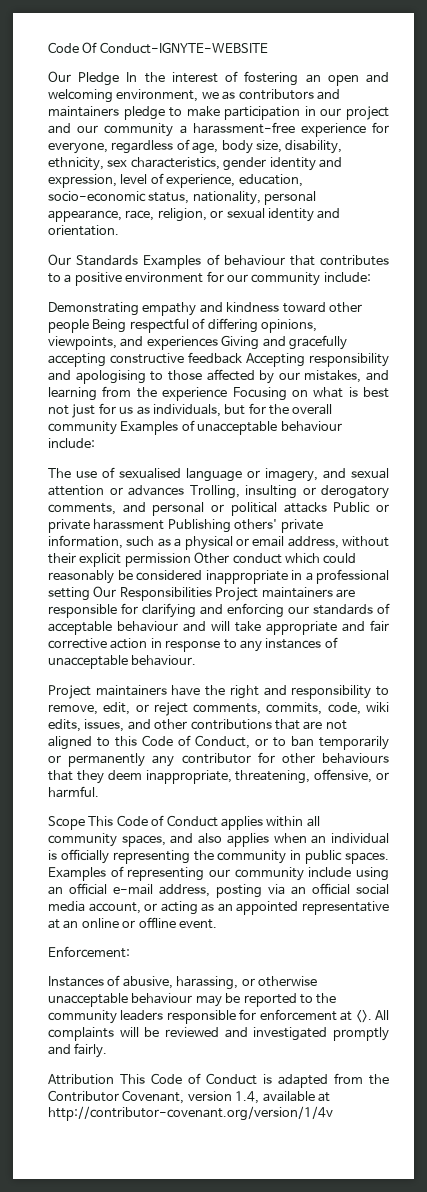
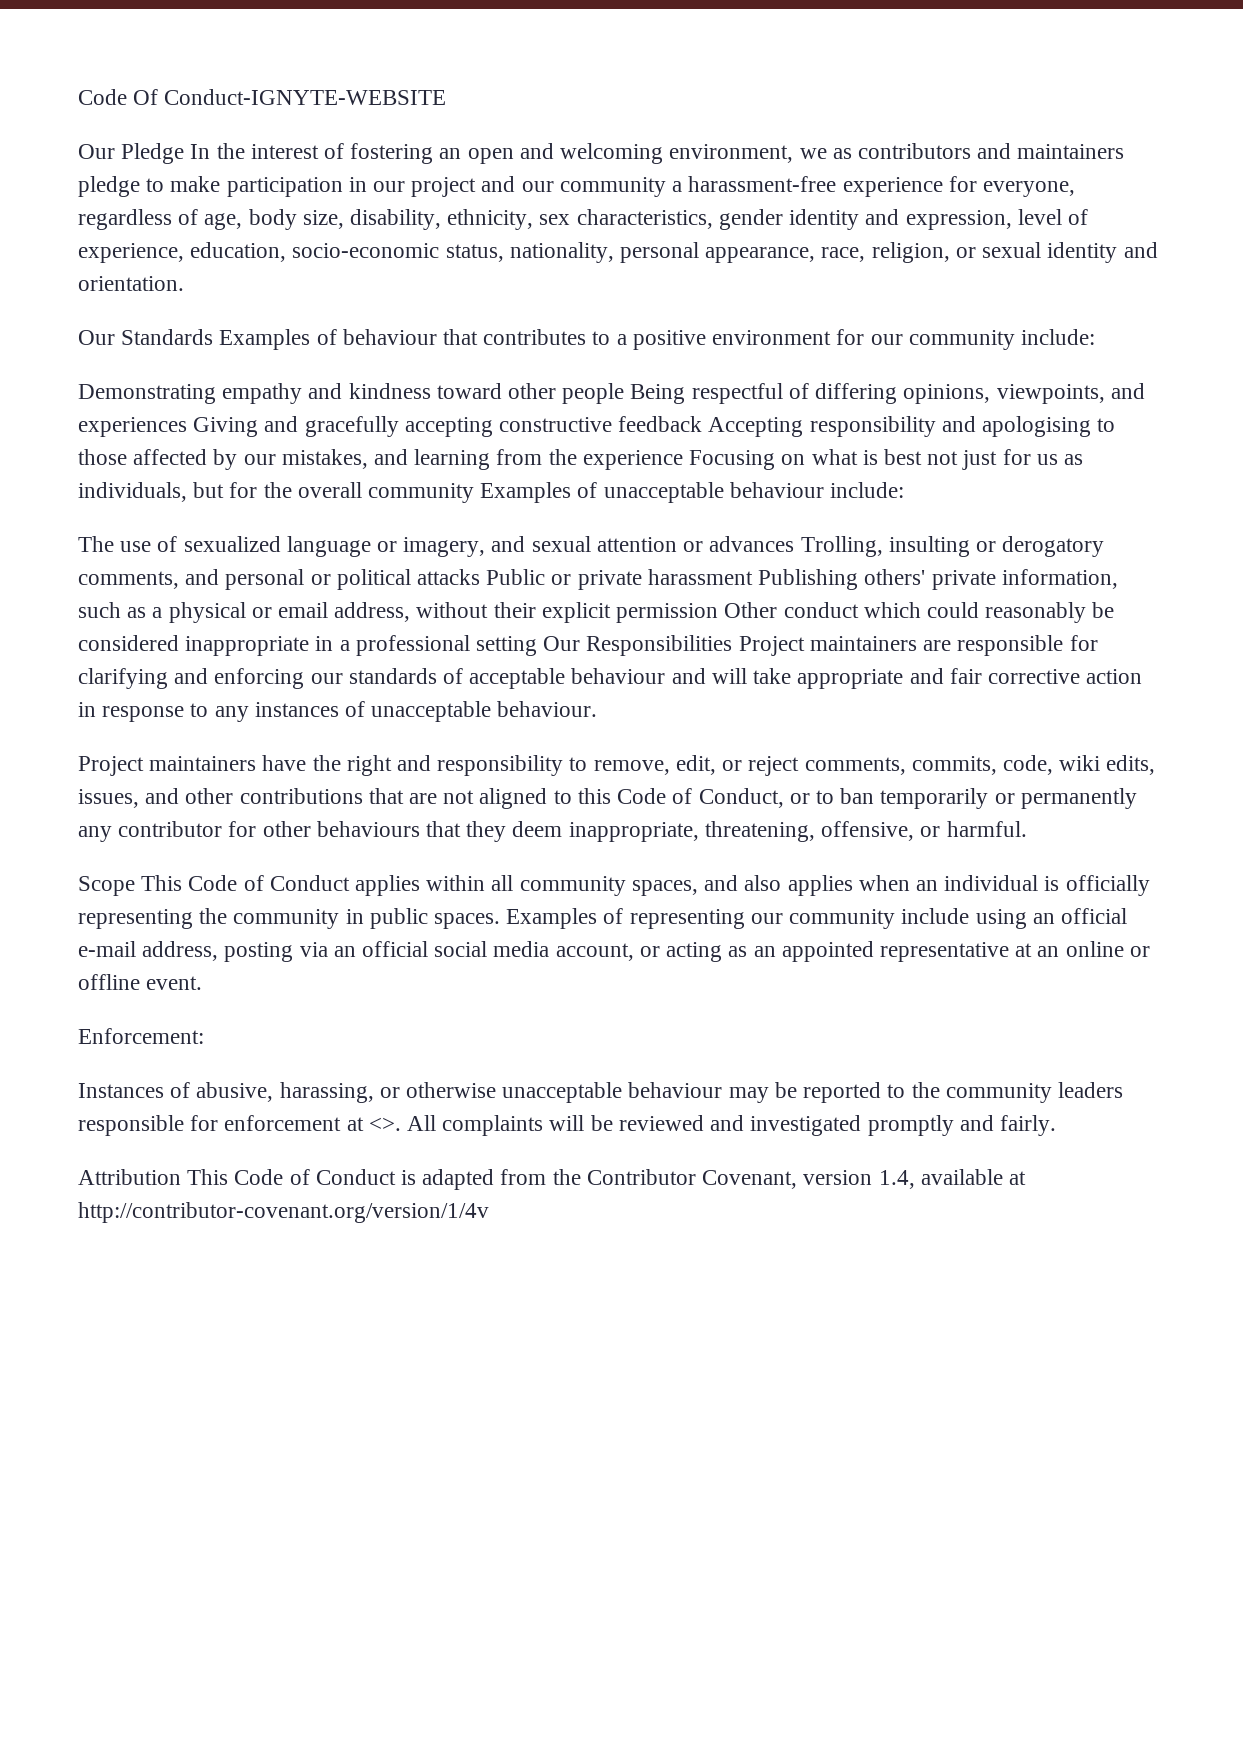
[119,468,181,479] sexualised -> [183,536,281,552] sexualized

